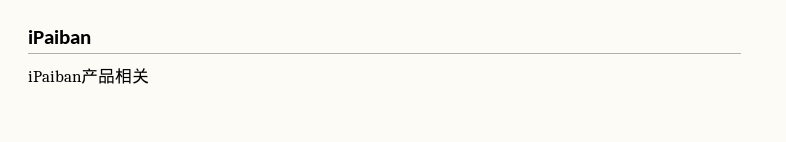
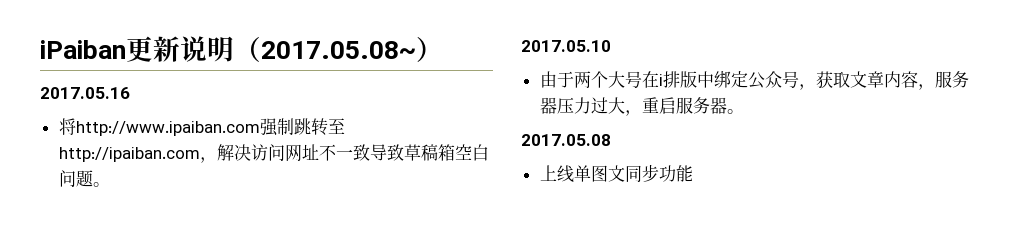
[28,30,91,44] [28,68,149,84] iPaiban // iPaiban产品相关 -> [40,36,443,62] [40,87,130,99] [58,118,345,136] [58,144,489,163] [58,170,110,187] [521,40,611,52] [539,70,969,90] [539,97,744,116] [521,134,611,146] [539,164,693,183] iPaiban更新说明（2017.05.08~） // 2017.05.16 // 将http://www.ipaiban.com强制跳转至http://ipaiban.com，解决访问网址不一致导致草稿箱空白问题。 // 2017.05.10 // 由于两个大号在i排版中绑定公众号，获取文章内容，服务器压力过大，重启服务器。 // 2017.05.08 // 上线单图文同步功能

